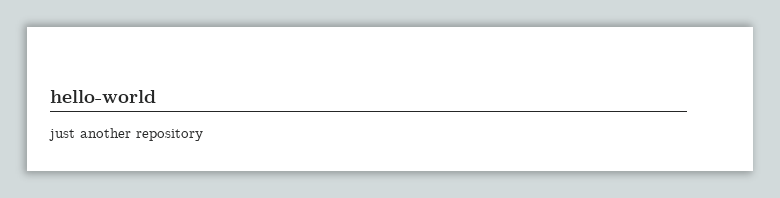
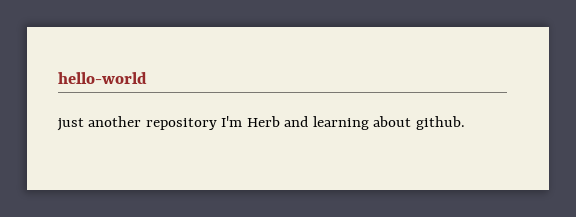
(203, 135) none -> [221,116,465,130] I'm Herb and learning about github.

